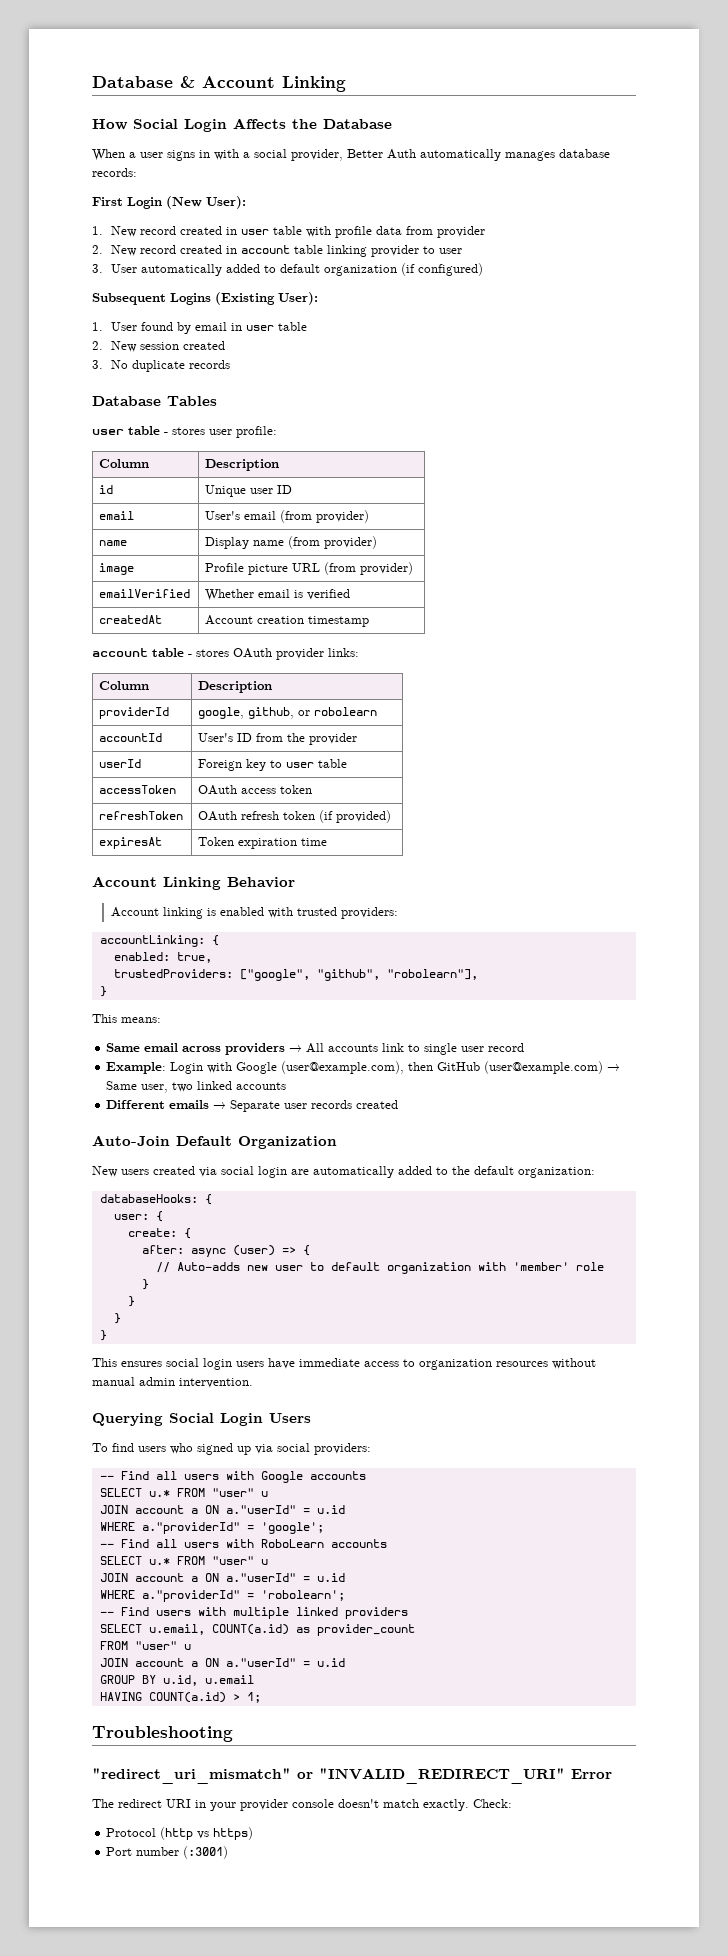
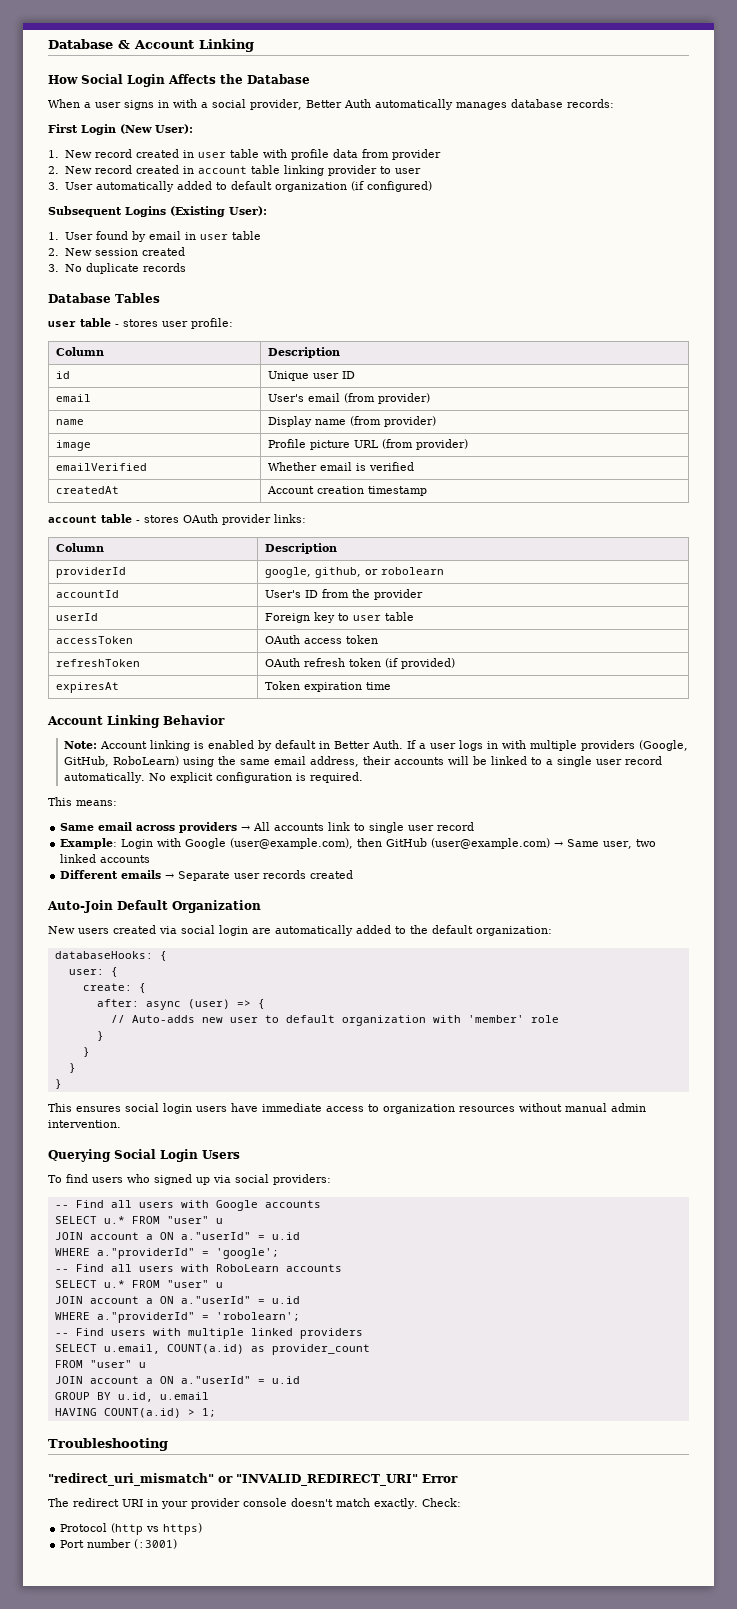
(295, 882) none -> [64,741,98,749] Note:
[267,907,398,919] [99,935,219,947] [113,952,212,963] [113,969,478,981] [99,986,107,997] with trusted providers: // accountLinking: { // enabled: true, // trustedProviders: ["google", "github", "robolearn"], // } -> [258,740,689,751] [64,756,663,767] [64,772,364,783] by default in Better Auth. If a user logs in with multiple providers (Google, GitHub, RoboLearn) using the same email address, their accounts will be linked to a single user record automatically. No explicit configuration is required.

